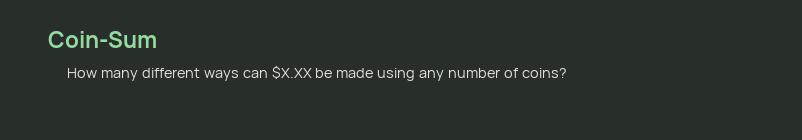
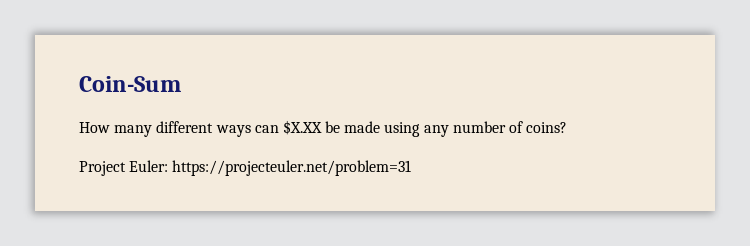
(567, 73) none -> [79,160,412,176] // Project Euler: https://projecteuler.net/problem=31

